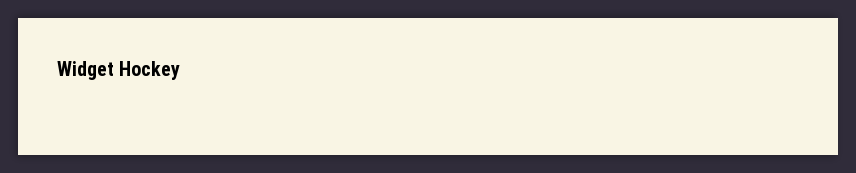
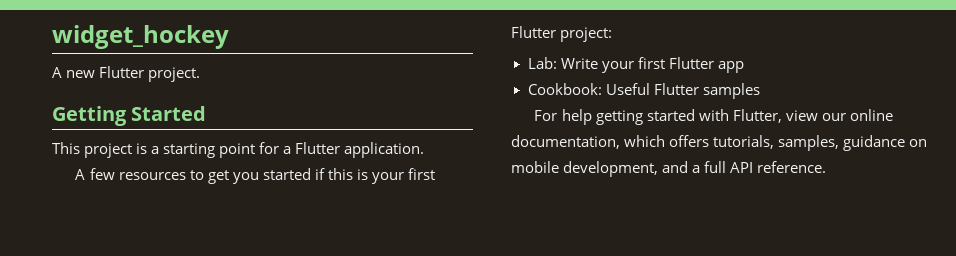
[57,61,181,80] Widget Hockey -> [52,25,229,49] [52,66,201,82] [52,106,207,126] [52,142,425,158] [75,168,435,184] [511,26,613,42] [527,57,744,73] [527,83,760,99] [534,109,893,125] [511,135,928,151] [511,161,827,177] widget_hockey // A new Flutter project. // Getting Started // This project is a starting point for a Flutter application. // A few resources to get you started if this is your first Flutter project: // Lab: Write your first Flutter app // Cookbook: Useful Flutter samples // For help getting started with Flutter, view our online documentation, which offers tutorials, samples, guidance on mobile development, and a full API reference.

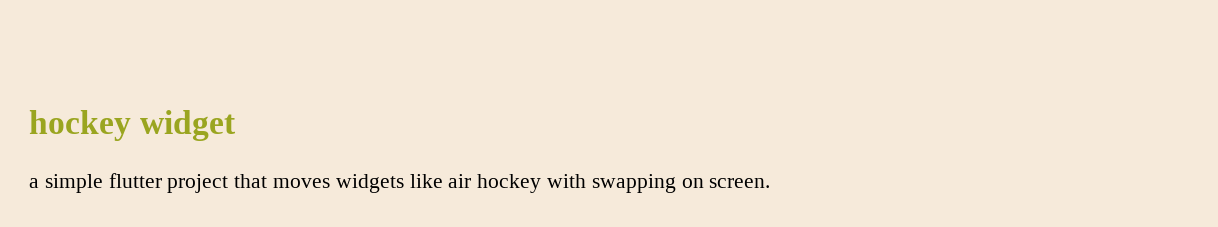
[52,25,229,49] [52,66,201,82] [52,106,207,126] [52,142,425,158] [75,168,435,184] [511,26,613,42] [527,57,744,73] [527,83,760,99] [534,109,893,125] [511,135,928,151] [511,161,827,177] widget_hockey // A new Flutter project. // Getting Started // This project is a starting point for a Flutter application. // A few resources to get you started if this is your first Flutter project: // Lab: Write your first Flutter app // Cookbook: Useful Flutter samples // For help getting started with Flutter, view our online documentation, which offers tutorials, samples, guidance on mobile development, and a full API reference. -> [29,110,237,141] [29,173,771,193] hockey widget // a simple flutter project that moves widgets like air hockey with swapping on screen.

